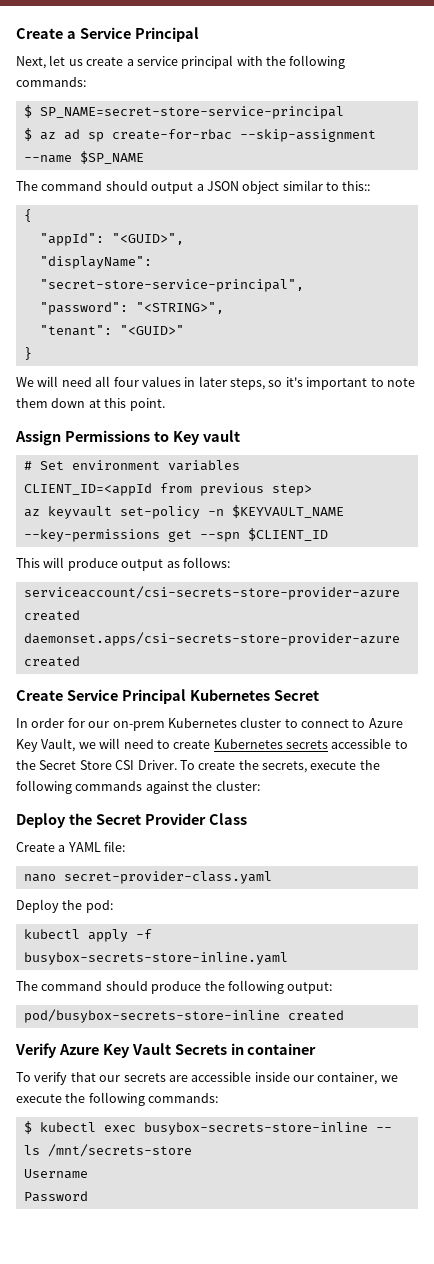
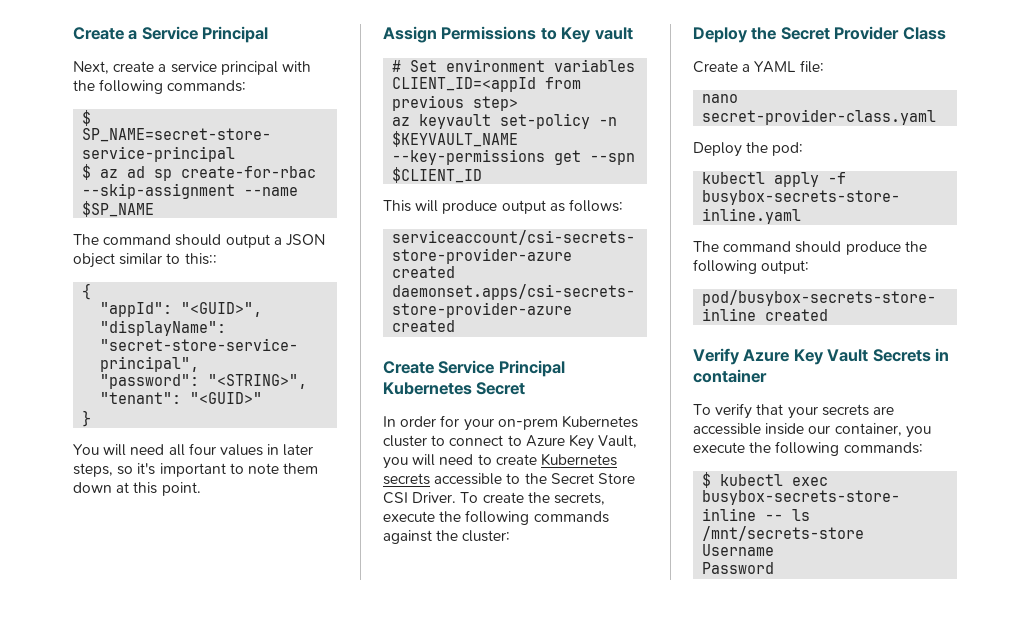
[49,55,83,66] let us -> (109, 67) none
[16,377,34,387] We -> [73,444,99,455] You
[88,721,110,728] our -> [463,418,494,431] your
[78,742,96,749] we -> [383,457,408,469] you
[99,1075,121,1082] our -> [787,406,818,419] your
[380,1075,398,1082] we -> [905,426,931,438] you

